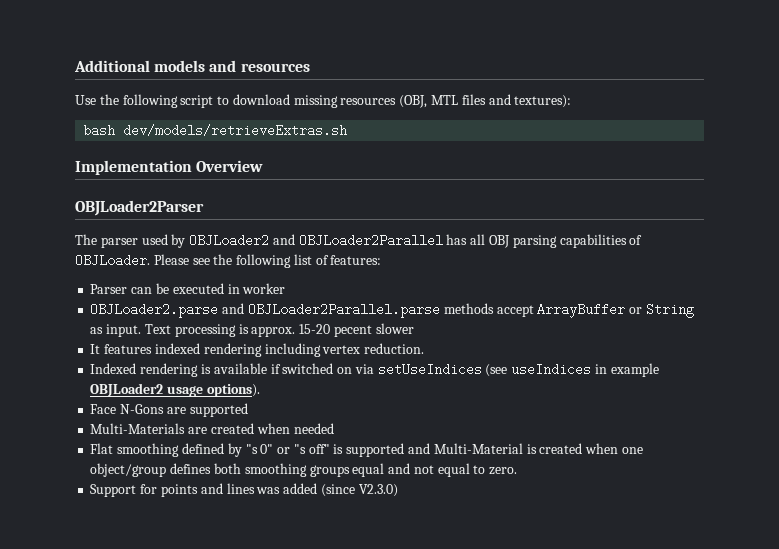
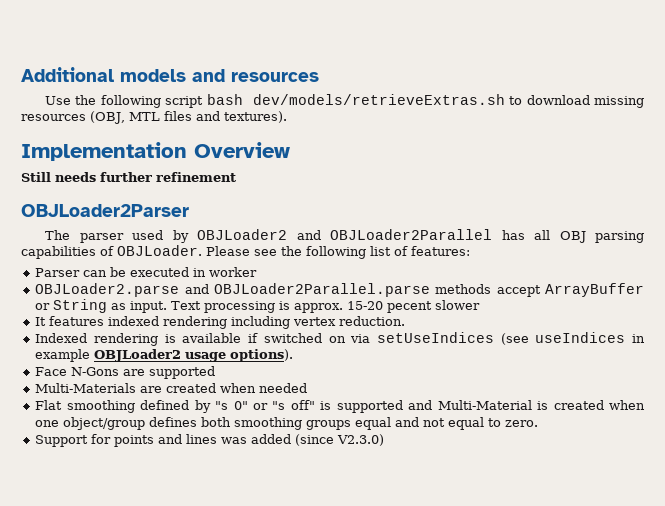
(214, 101) none -> [206,94,505,105] bash dev/models/retrieveExtras.sh
[514,95,572,108] [83,124,348,137] textures): // bash dev/models/retrieveExtras.sh -> [224,111,287,123] textures).
(264, 166) none -> [21,172,236,182] // Still needs further refinement

